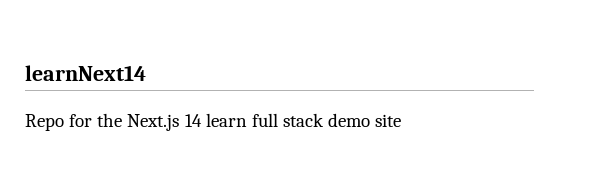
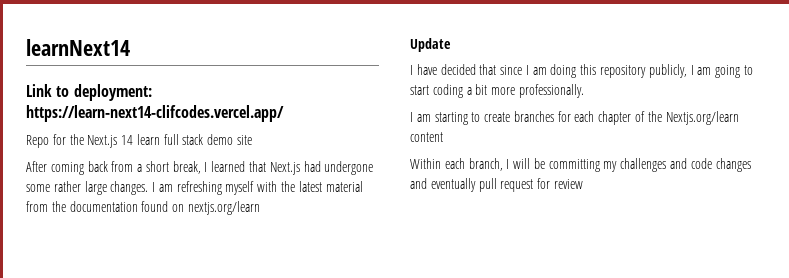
(146, 73) none -> [26,84,152,101] [26,105,284,122] // Link to deployment: https://learn-next14-clifcodes.vercel.app/
(402, 120) none -> [26,161,374,175] [26,181,363,195] [26,201,260,215] [410,38,451,52] [410,64,753,78] [410,84,584,98] [410,111,739,125] [410,132,443,142] [410,158,751,172] [410,178,583,192] // After coming back from a short break, I learned that Next.js had undergone some rather large changes. I am refreshing myself with the latest material from the documentation found on nextjs.org/learn // Update // I have decided that since I am doing this repository publicly, I am going to start coding a bit more professionally. // I am starting to create branches for each chapter of the Nextjs.org/learn content // Within each branch, I will be committing my challenges and code changes and eventually pull request for review

